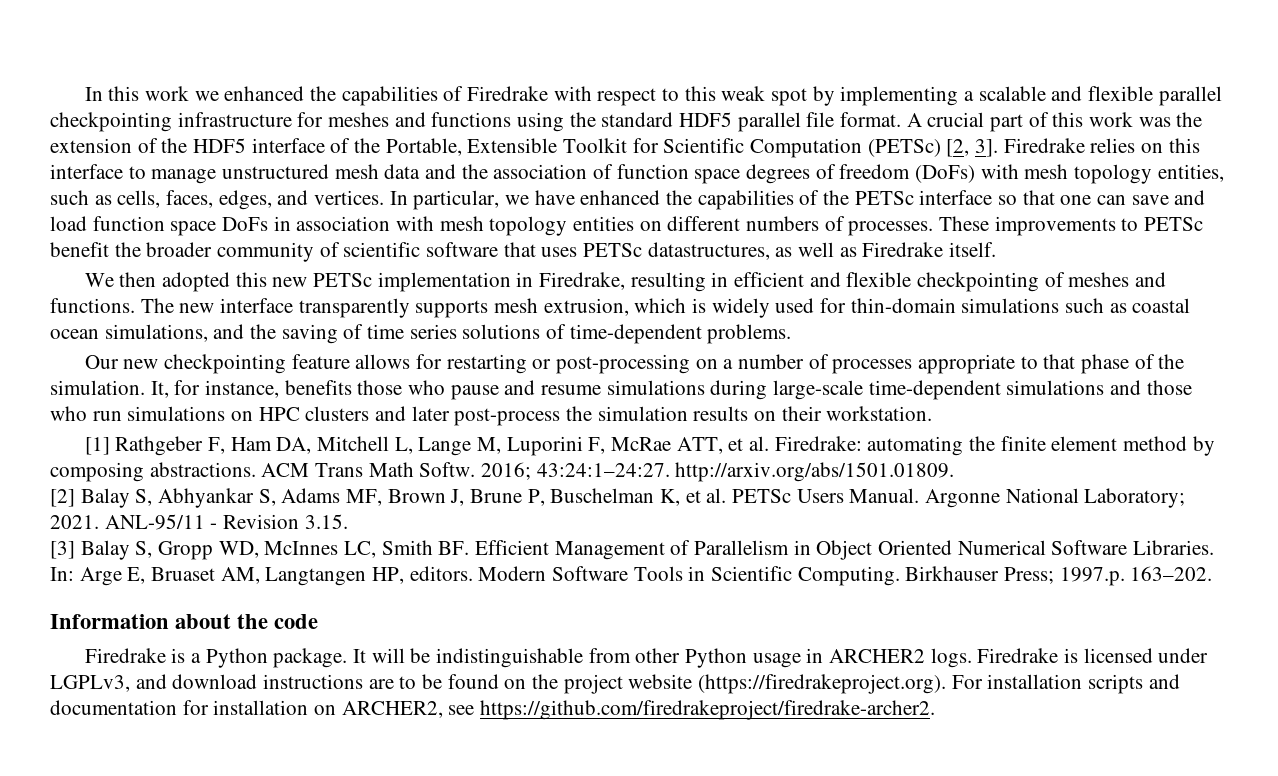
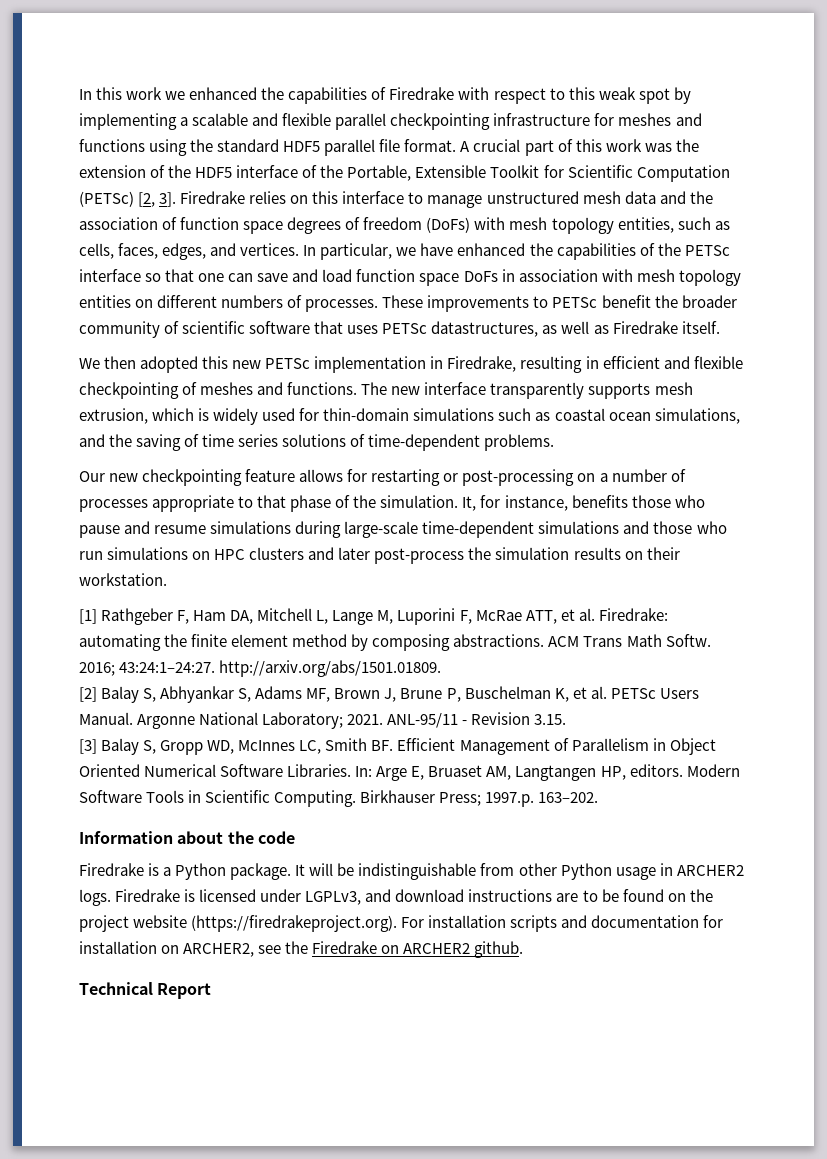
[480,700,936,720] https://github.com/firedrakeproject/firedrake-archer2. -> [285,941,524,958] [79,982,212,999] the Firedrake on ARCHER2 github. // Technical Report

